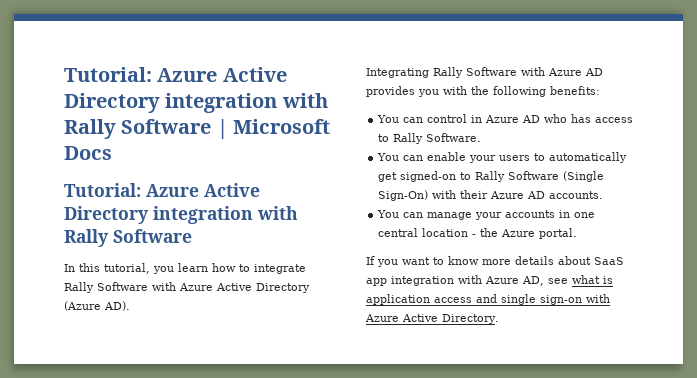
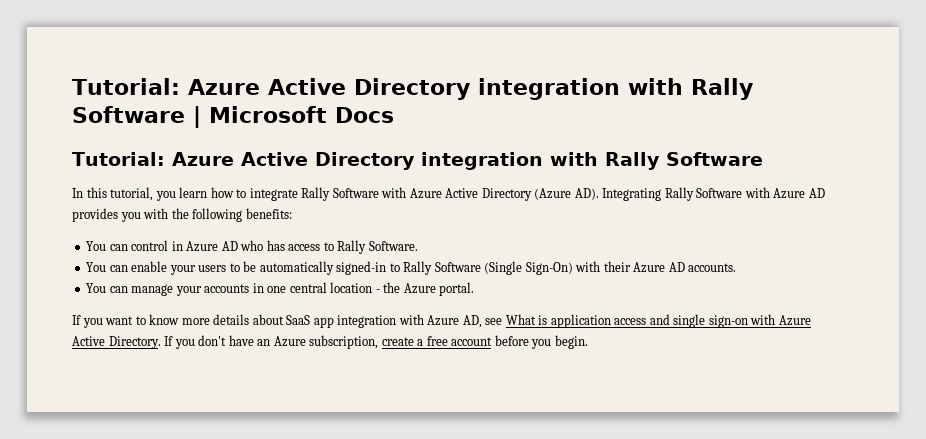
(130, 306) // -> (599, 194) none
[549,152,628,163] [378,171,457,182] automatically get signed-on -> [243,261,387,275] be automatically signed-in
[572,275,600,284] what -> [505,314,536,325] What
(499, 319) none -> [164,335,588,349] If you don't have an Azure subscription, create a free account before you begin.

